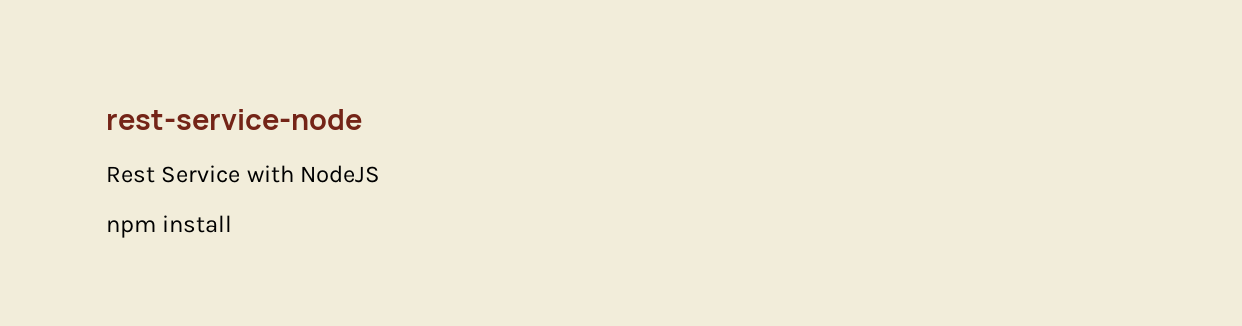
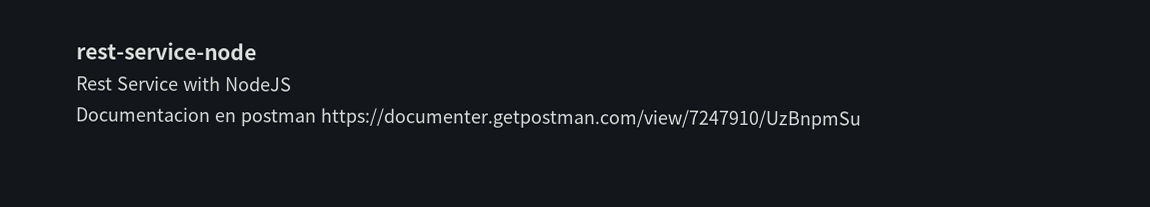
[106,215,233,238] npm install -> [75,106,861,130] Documentacion en postman https://documenter.getpostman.com/view/7247910/UzBnpmSu

